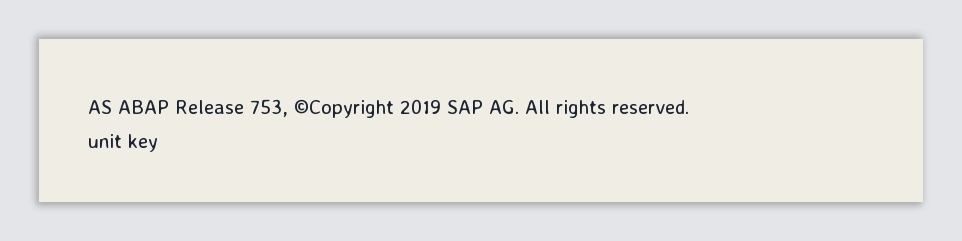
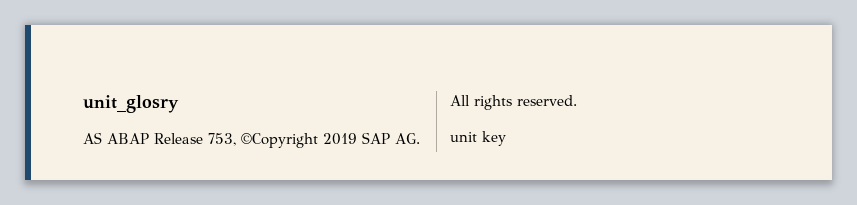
(88, 107) none -> [83,95,179,113] unit_glosry //

